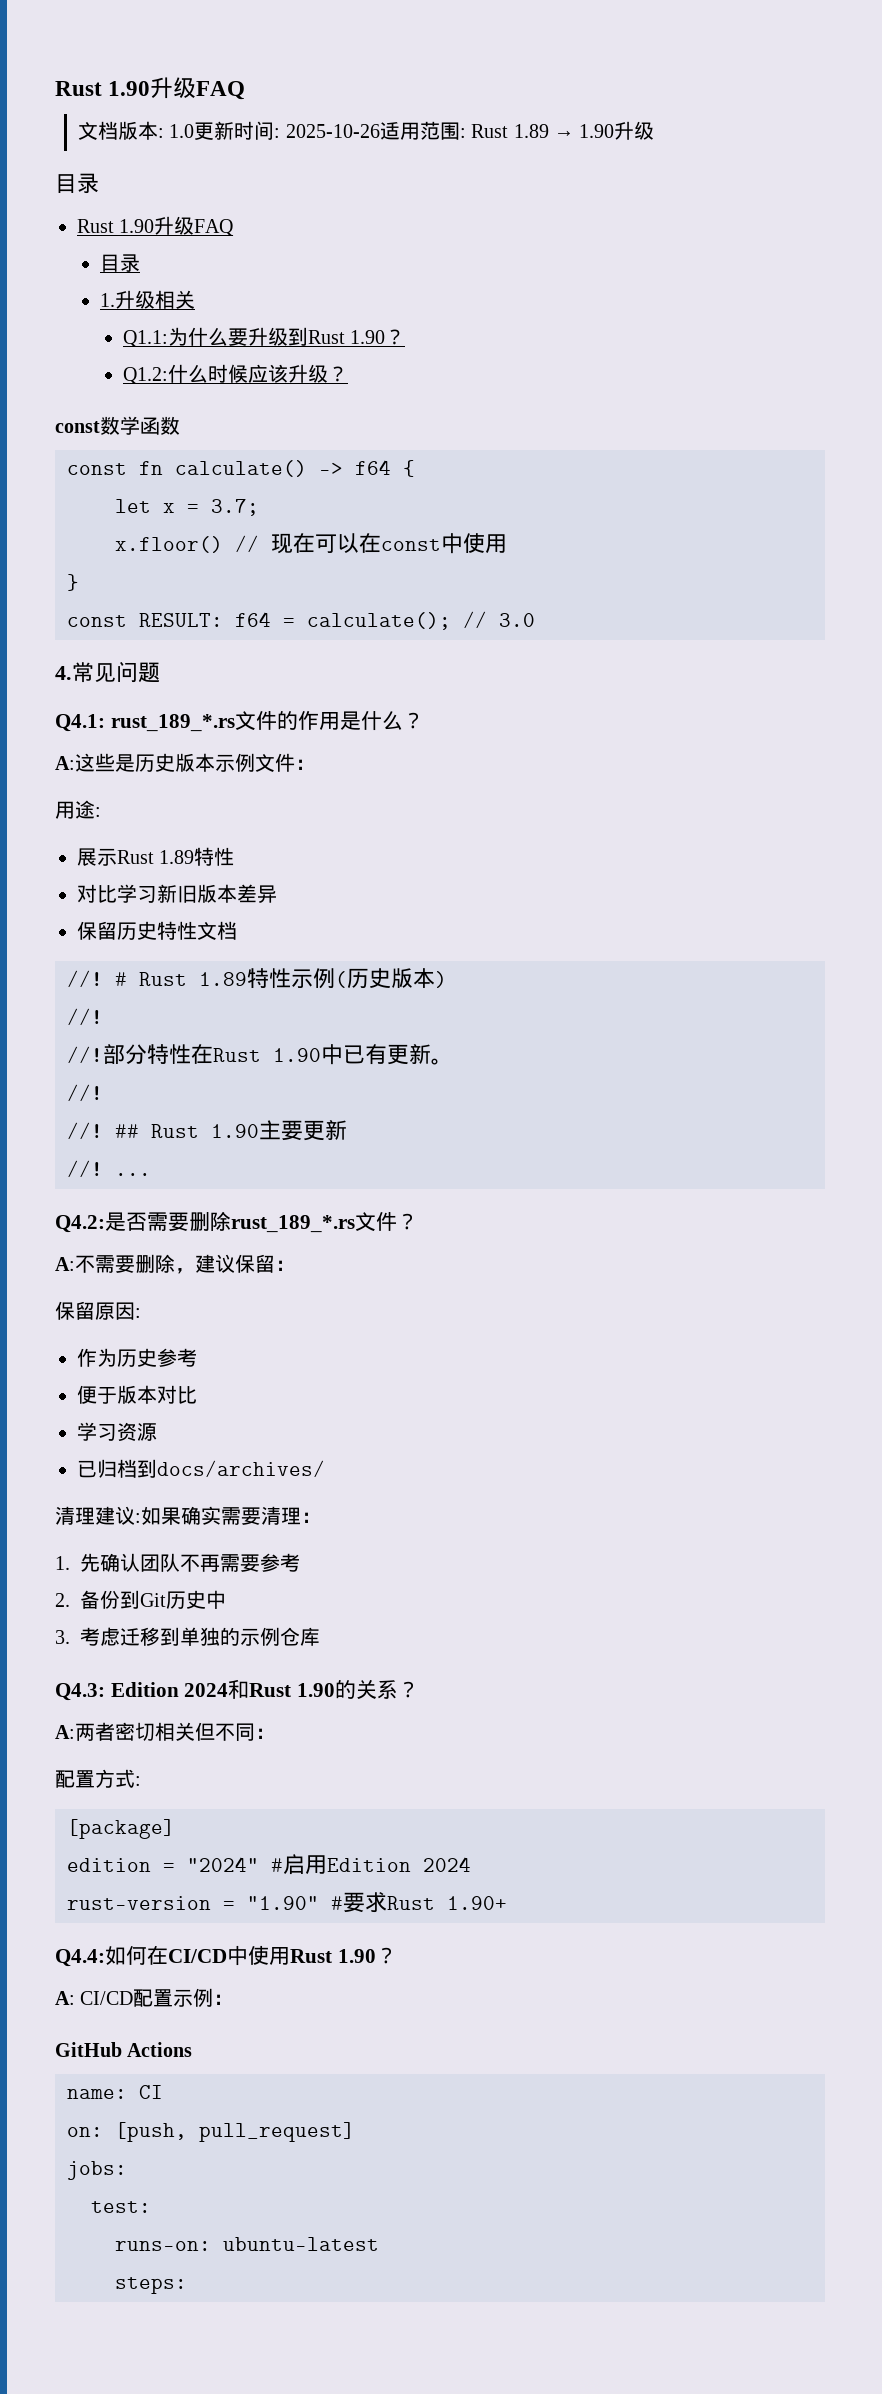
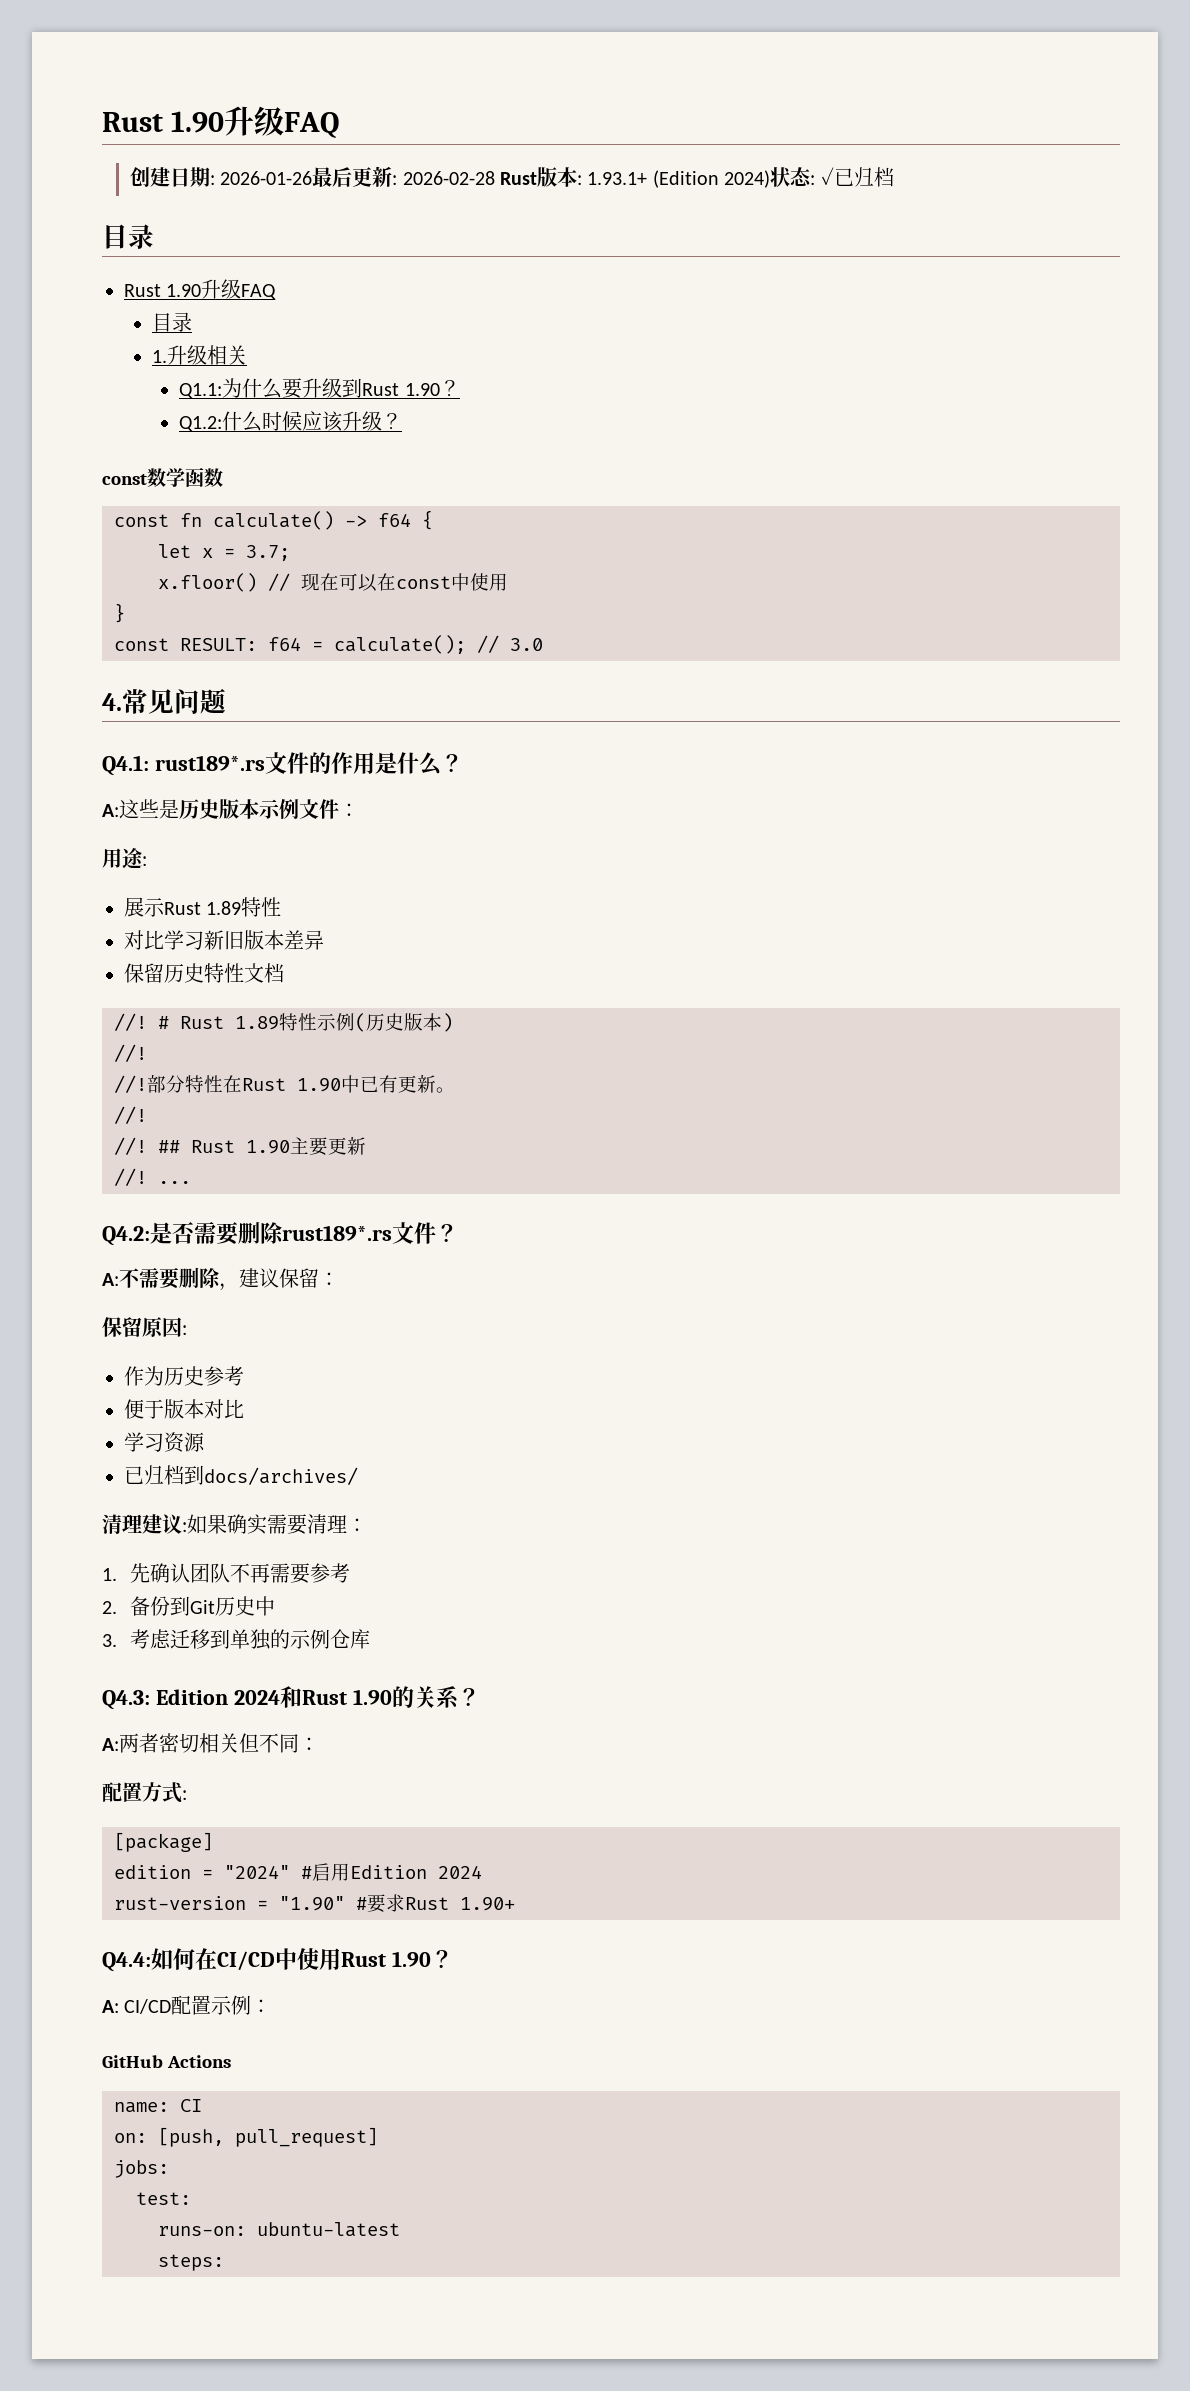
[55,77,246,100] [77,121,655,140] Rust 1.90升级FAQ // 文档版本: 1.0更新时间: 2025-10-26适用范围: Rust 1.89 → 1.90升级 -> [102,106,340,138] [129,166,894,188] Rust 1.90升级FAQ // 创建日期: 2026-01-26最后更新: 2026-02-28 Rust版本: 1.93.1+ (Edition 2024)状态: ✓已归档
[110,714,235,732] rust_189_*.rs -> [154,755,265,771] rust189*.rs
[231,1215,355,1233] rust_189_*.rs -> [282,1225,392,1241] rust189*.rs

